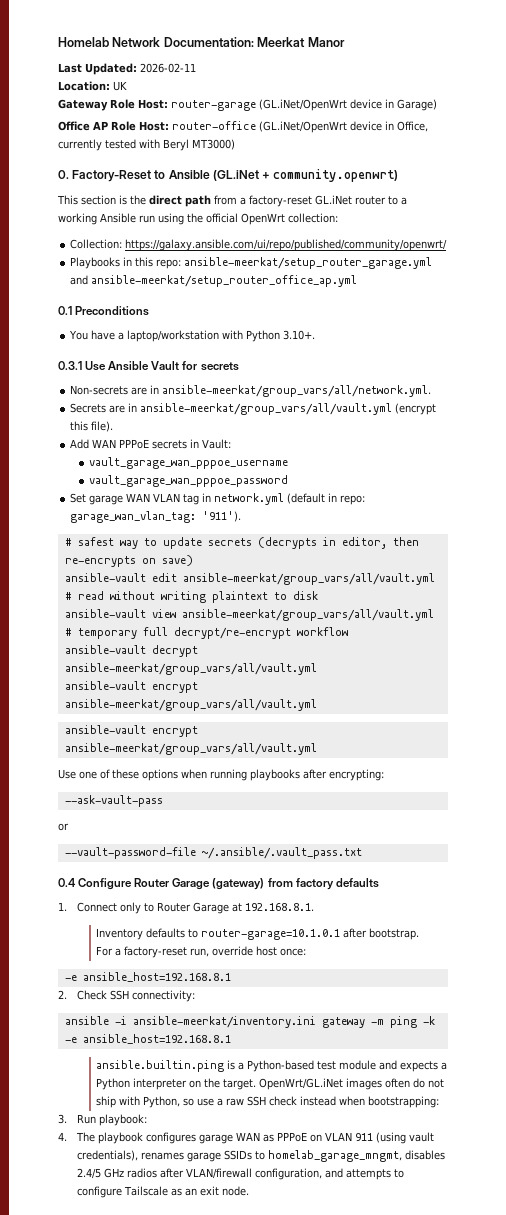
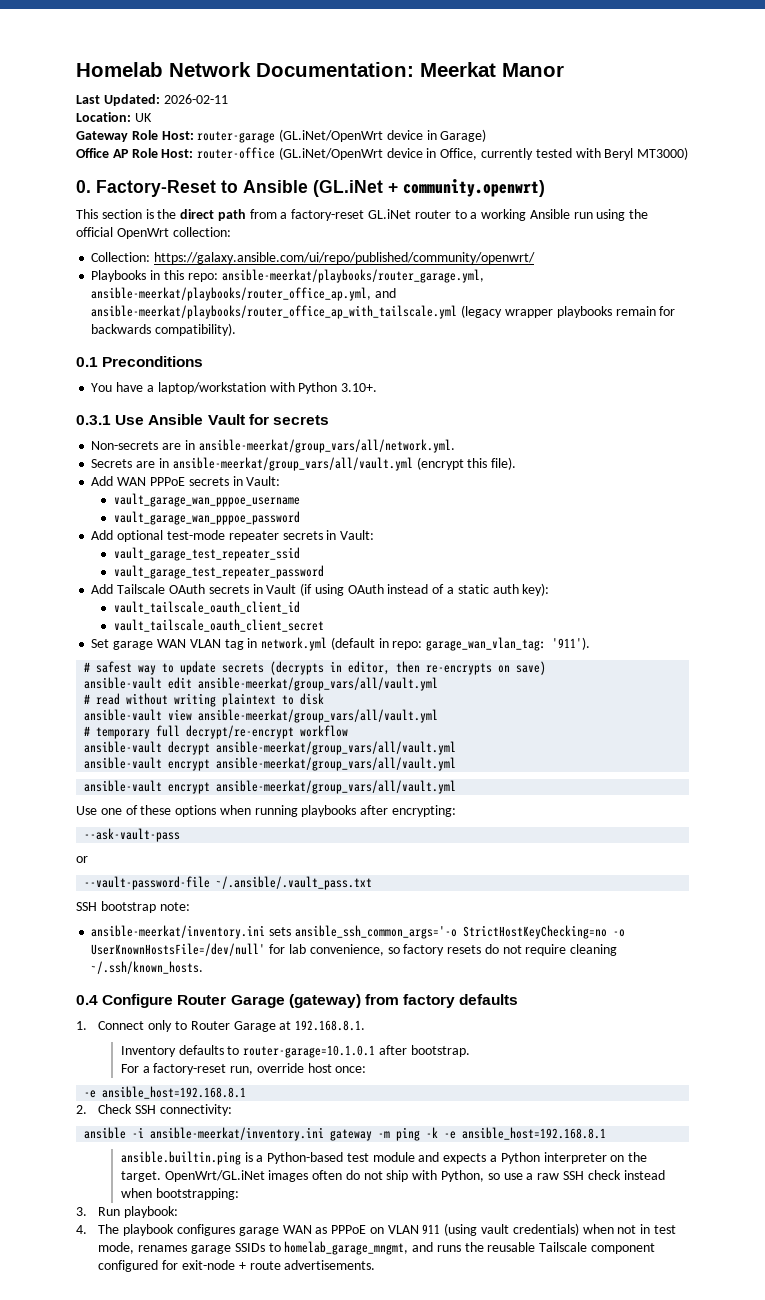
[184,257,433,269] [70,275,358,287] ansible-meerkat/setup_router_garage.yml and ansible-meerkat/setup_router_office_ap.yml -> [221,269,484,283] [91,287,397,301] [91,305,676,319] [91,323,237,336] ansible-meerkat/playbooks/router_garage.yml, ansible-meerkat/playbooks/router_office_ap.yml, and ansible-meerkat/playbooks/router_office_ap_with_tailscale.yml (legacy wrapper playbooks remain for backwards compatibility).
(289, 481) none -> [91,530,375,542] [113,547,300,561] [113,565,324,579] [91,583,550,596] [113,601,300,614] [113,619,324,632] // Add optional test-mode repeater secrets in Vault: // vault_garage_test_repeater_ssid // vault_garage_test_repeater_password // Add Tailscale OAuth secrets in Vault (if using OAuth instead of a static auth key): // vault_tailscale_oauth_client_id // vault_tailscale_oauth_client_secret
(362, 853) none -> [76,901,190,913] [91,925,625,939] [91,943,618,956] [91,961,204,974] // SSH bootstrap note: // ansible-meerkat/inventory.ini sets ansible_ssh_common_args='-o StrictHostKeyChecking=no -o UserKnownHostsFile=/dev/null' for lab convenience, so factory resets do not require cleaning ~/.ssh/known_hosts.
[77,1150,139,1161] credentials), -> [512,1223,676,1236] [98,1242,135,1254] credentials) when not in test mode,
[405,1150,446,1160] [77,1168,405,1180] [77,1186,250,1198] disables 2.4/5 GHz radios after VLAN/firewall configuration, and attempts to configure Tailscale as an exit node. -> [412,1242,655,1254] [98,1260,376,1272] and runs the reusable Tailscale component configured for exit-node + route advertisements.

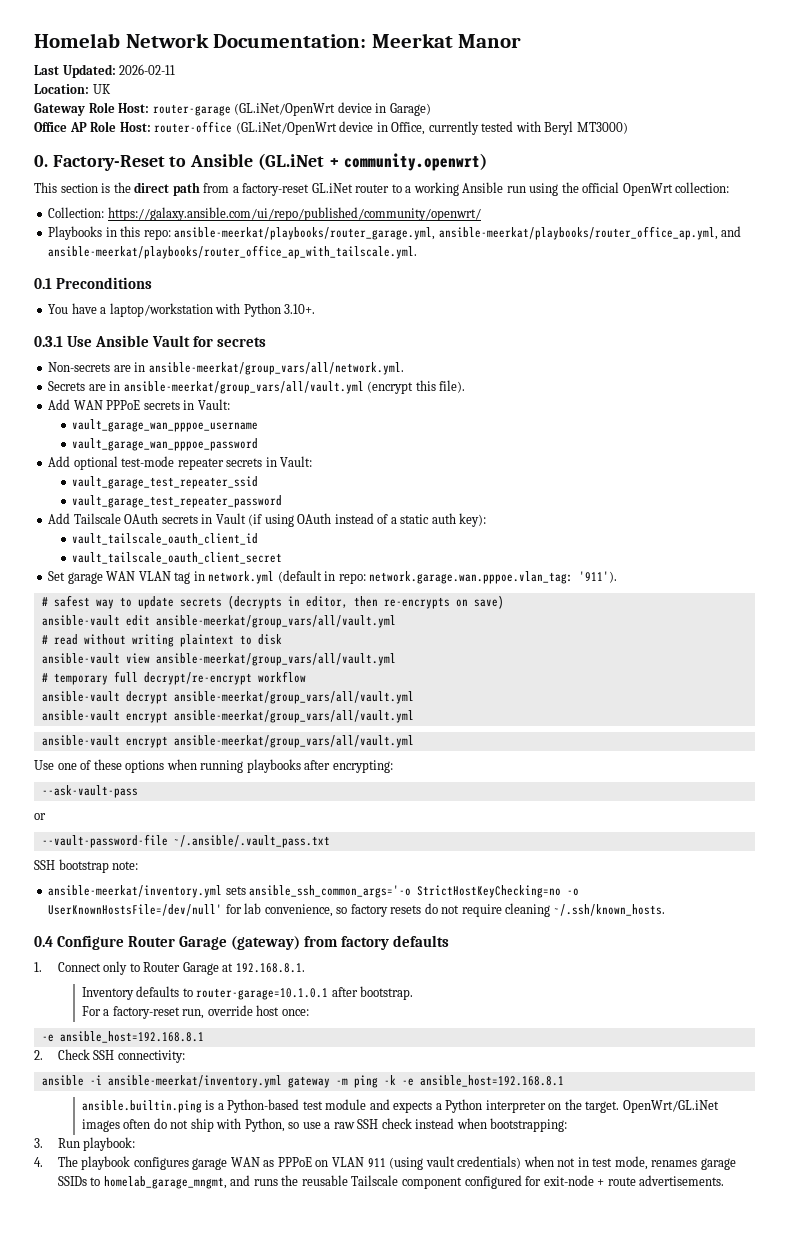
[91,305,676,319] [91,323,237,336] ansible-meerkat/playbooks/router_office_ap_with_tailscale.yml (legacy wrapper playbooks remain for backwards compatibility). -> [48,245,418,259] ansible-meerkat/playbooks/router_office_ap_with_tailscale.yml.
[426,637,547,651] garage_wan_vlan_tag: -> [369,571,574,584] network.garage.wan.pppoe.vlan_tag:
[91,925,266,939] ansible-meerkat/inventory.ini -> [48,885,223,898] ansible-meerkat/inventory.yml
[150,1127,325,1141] ansible-meerkat/inventory.ini -> [107,1075,282,1088] ansible-meerkat/inventory.yml

